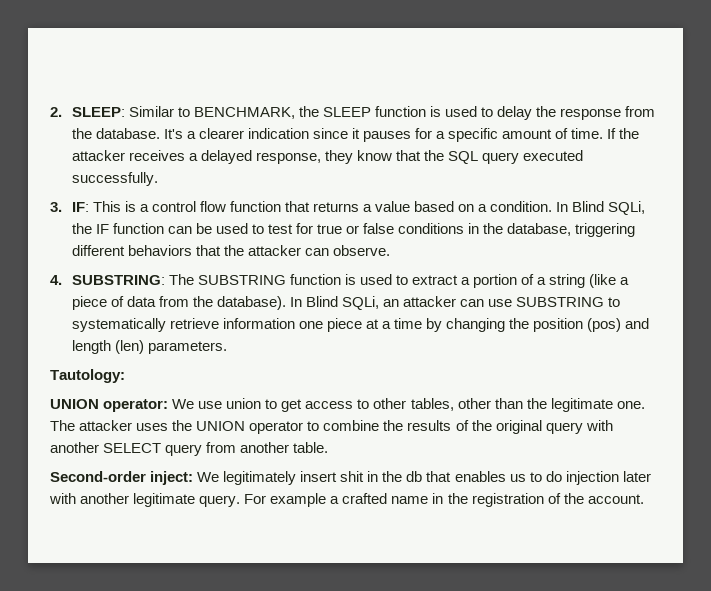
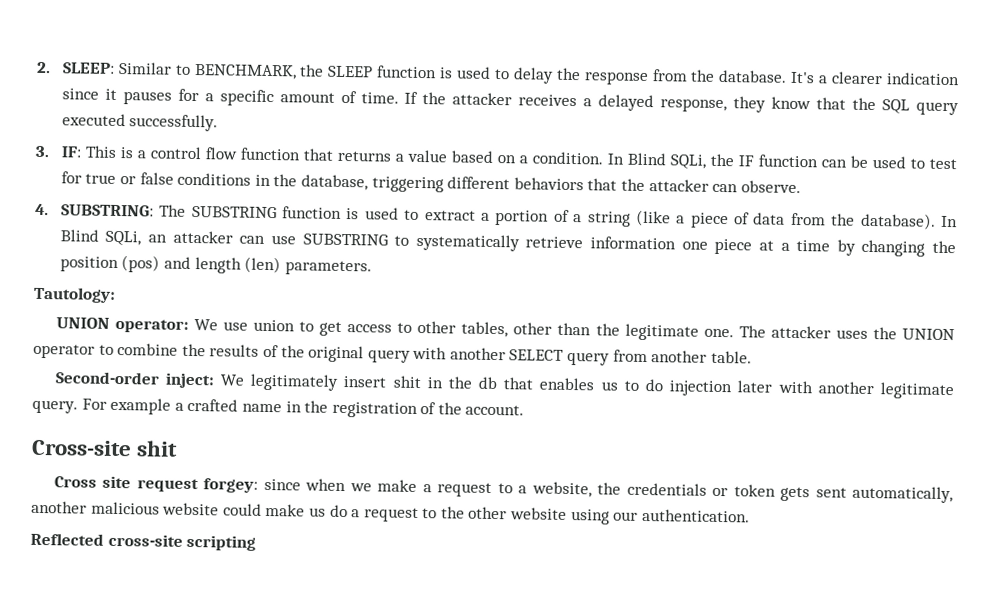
(644, 499) none -> [31,439,179,457] [53,475,953,504] [31,500,750,525] [30,532,257,551] // Cross-site shit // Cross site request forgey: since when we make a request to a website, the credentials or token gets sent automatically, another malicious website could make us do a request to the other website using our authentication. // Reflected cross-site scripting

